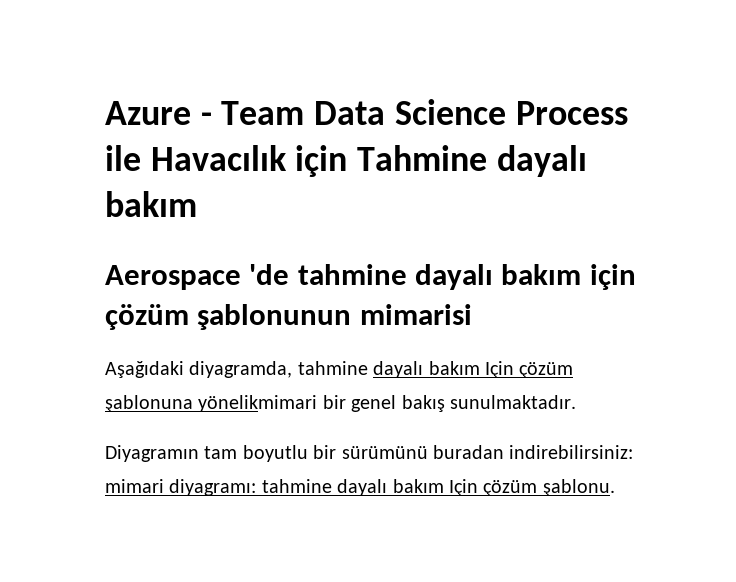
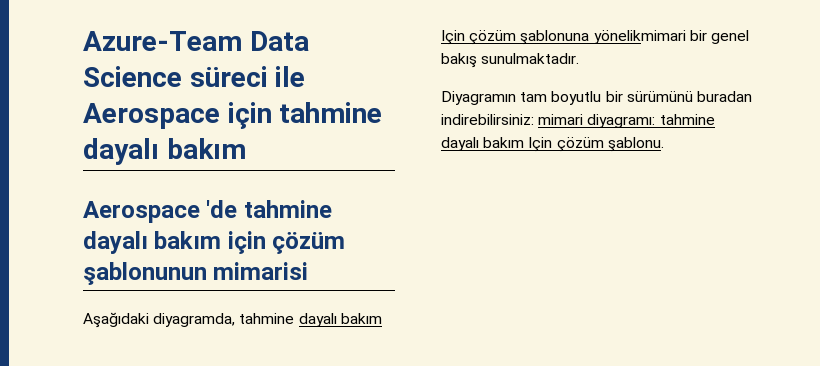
[105,99,628,125] [105,145,488,177] Azure - Team Data Science Process ile Havacılık için Tahmine -> [83,31,309,51] [83,66,306,87] [83,102,383,129] Azure-Team Data Science süreci ile Aerospace için tahmine

